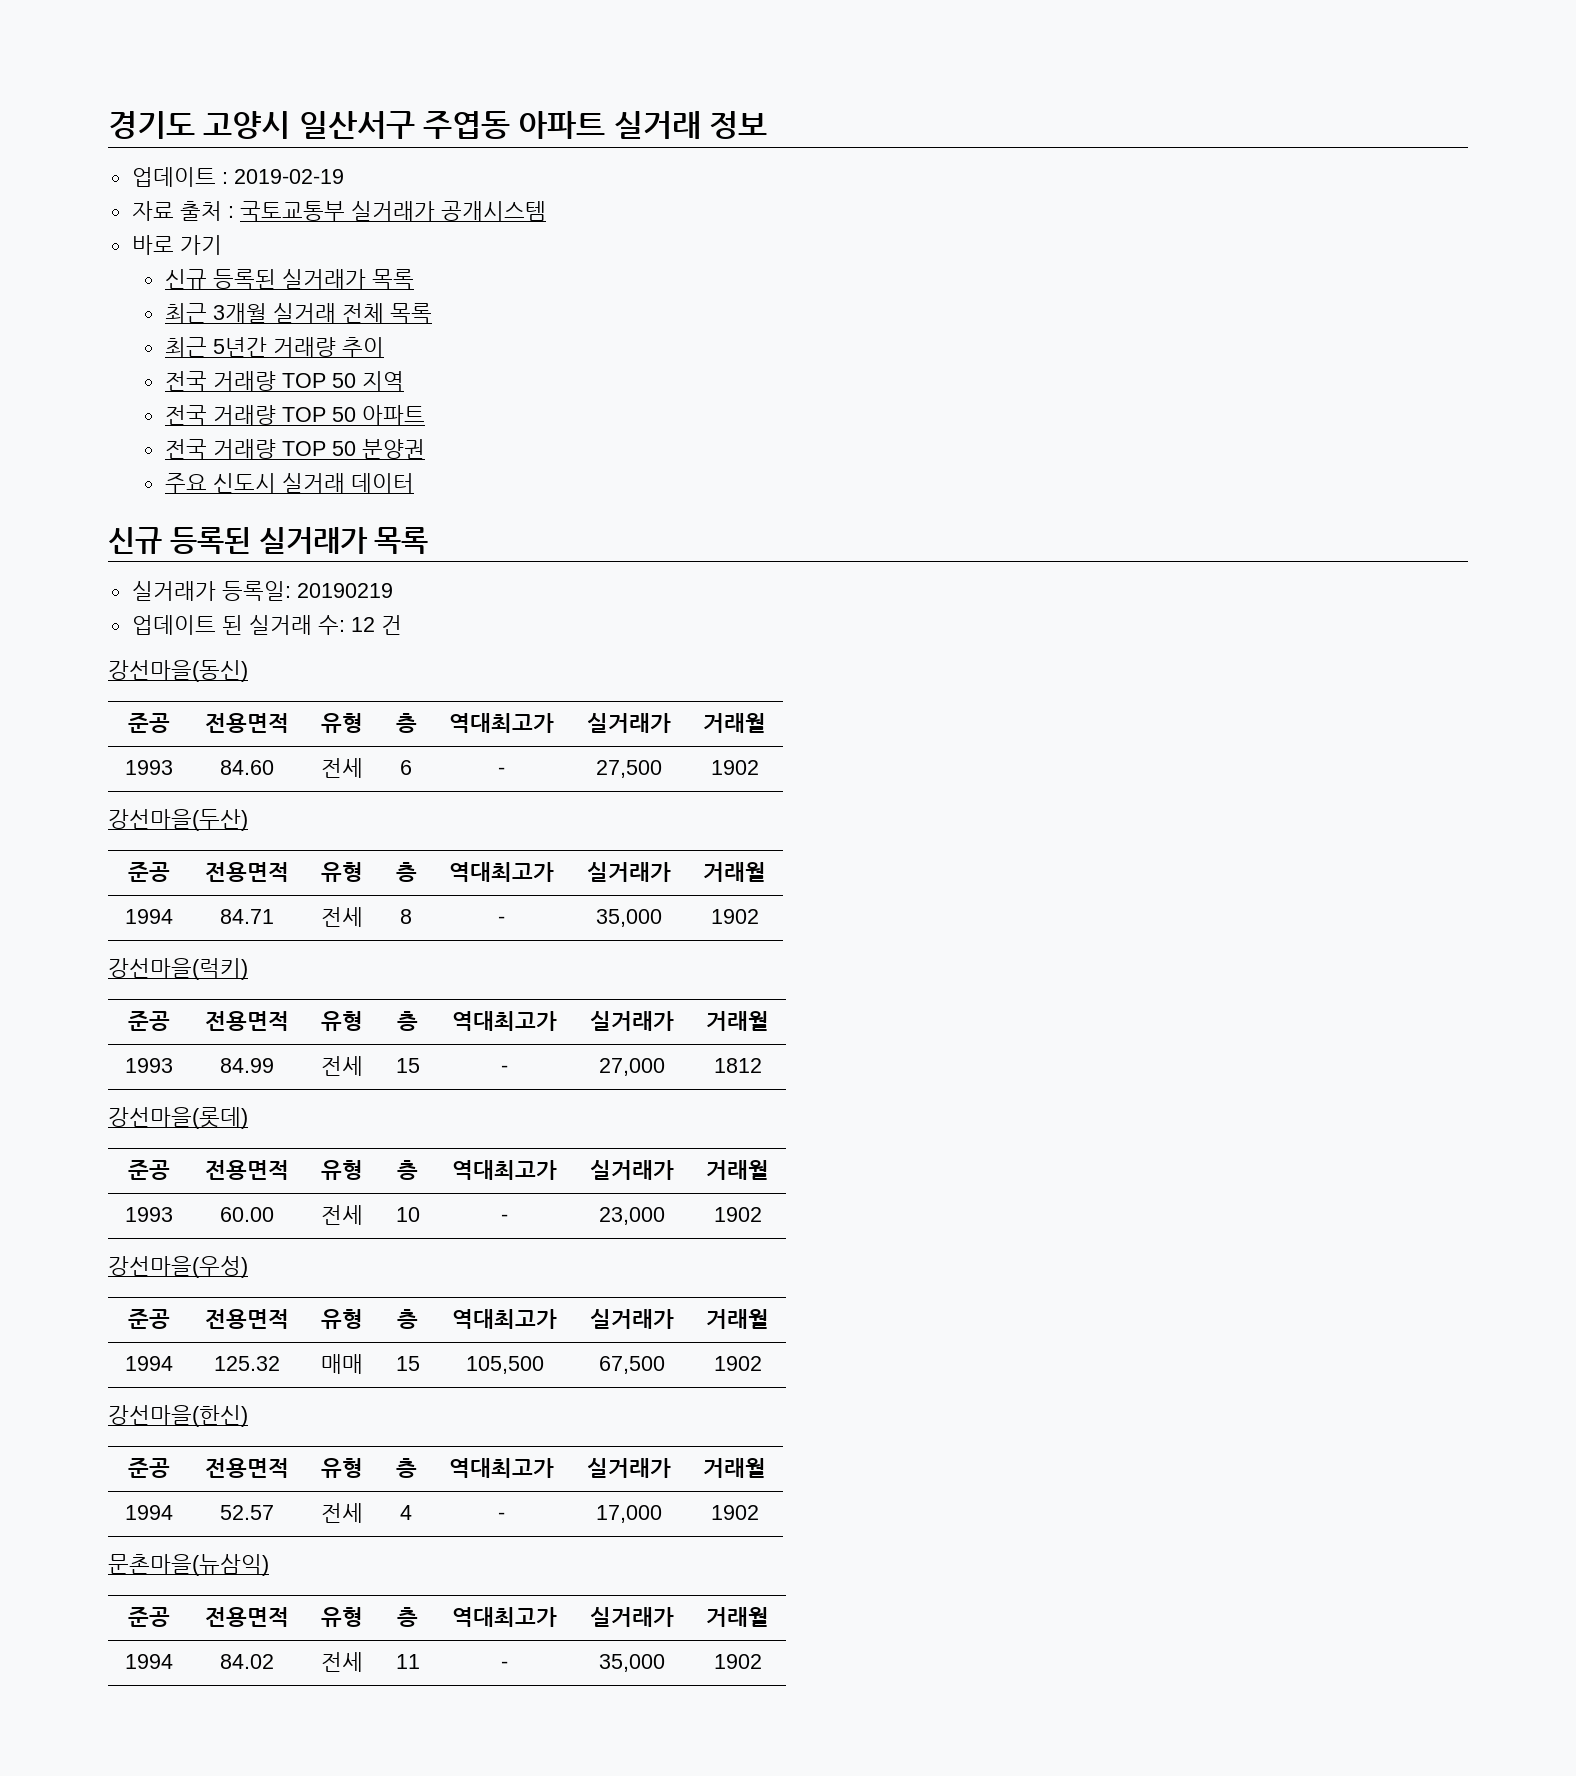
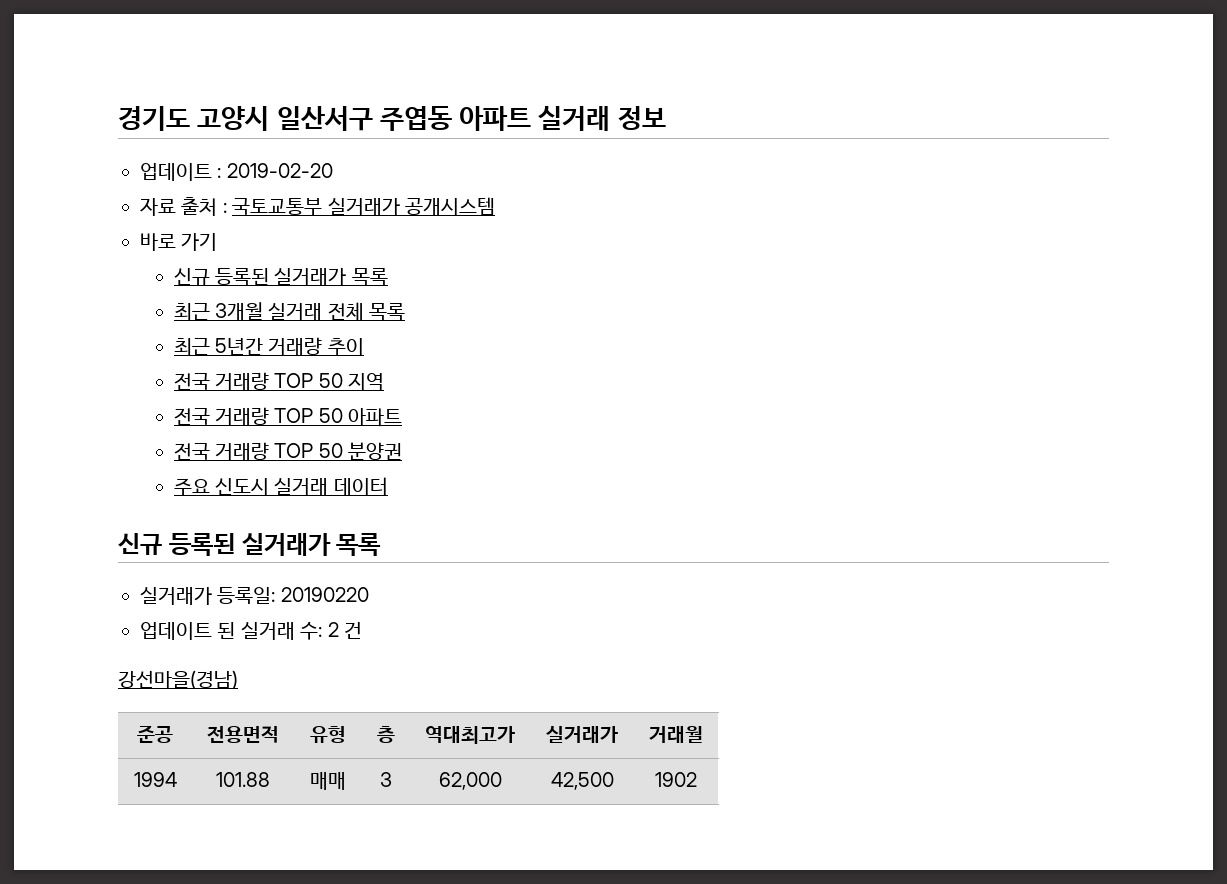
[233,169,344,184] 2019-02-19 -> [226,163,333,178] 2019-02-20
[296,583,393,598] 20190219 -> [280,587,369,602] 20190220
[350,617,375,632] 12 -> [327,622,339,637] 2
[108,660,248,682] [127,713,170,733] [204,713,289,733] [321,713,363,733] [395,713,417,733] [449,713,554,733] [586,713,671,733] [703,713,766,733] [124,760,173,775] [219,760,274,775] [321,758,363,778] [400,760,412,775] [498,767,505,775] [595,760,662,778] [710,760,759,775] [108,809,248,831] [127,862,170,882] [204,862,289,882] [321,862,363,882] [395,862,417,882] [449,862,554,882] [586,862,671,882] [703,862,766,882] [124,909,173,924] [219,909,274,924] [321,907,363,927] [400,909,412,924] [498,916,505,924] [595,909,662,927] [710,909,759,924] [108,958,248,980] [127,1011,170,1031] [204,1011,289,1031] [321,1011,363,1031] [397,1011,418,1031] [452,1011,557,1031] [589,1011,674,1031] [706,1011,769,1031] [124,1058,173,1073] [219,1058,274,1073] [321,1056,363,1076] [395,1058,420,1073] [501,1065,508,1073] [598,1058,665,1076] [713,1058,762,1073] [108,1107,248,1129] [127,1160,170,1180] [204,1160,289,1180] [321,1160,363,1180] [397,1160,418,1180] [452,1160,557,1180] [589,1160,674,1180] [706,1160,769,1180] [124,1207,173,1222] [219,1207,274,1222] [321,1205,363,1225] [395,1207,420,1222] [501,1214,508,1222] [598,1207,665,1225] [713,1207,762,1222] [108,1256,248,1278] [127,1309,170,1329] [204,1309,289,1329] [321,1309,363,1329] [397,1309,418,1329] [452,1309,557,1329] [589,1309,674,1329] [706,1309,769,1329] [124,1356,173,1371] [213,1356,280,1371] [321,1354,363,1374] [395,1356,420,1371] [465,1356,544,1374] [598,1356,665,1374] [713,1356,762,1371] [108,1405,248,1427] [127,1458,170,1478] [204,1458,289,1478] [321,1458,363,1478] [395,1458,417,1478] [449,1458,554,1478] [586,1458,671,1478] [703,1458,766,1478] [124,1505,173,1520] [219,1505,274,1520] [321,1503,363,1523] [400,1505,412,1520] [498,1512,505,1520] [595,1505,662,1523] [710,1505,759,1520] [108,1554,269,1576] [127,1607,170,1627] [204,1607,289,1627] [321,1607,363,1627] [397,1607,418,1627] [452,1607,557,1627] [589,1607,674,1627] [706,1607,769,1627] [124,1654,173,1669] [219,1654,274,1669] [321,1652,363,1672] [395,1654,420,1669] [501,1661,508,1669] [598,1654,665,1672] 강선마을(동신) // 준공 | 전용면적 | 유형 | 층 | 역대최고가 | 실거래가 | 거래월 // 1993 | 84.60 | 전세 | 6 | - | 27,500 | 1902 // 강선마을(두산) // 준공 | 전용면적 | 유형 | 층 | 역대최고가 | 실거래가 | 거래월 // 1994 | 84.71 | 전세 | 8 | - | 35,000 | 1902 // 강선마을(럭키) // 준공 | 전용면적 | 유형 | 층 | 역대최고가 | 실거래가 | 거래월 // 1993 | 84.99 | 전세 | 15 | - | 27,000 | 1812 // 강선마을(롯데) // 준공 | 전용면적 | 유형 | 층 | 역대최고가 | 실거래가 | 거래월 // 1993 | 60.00 | 전세 | 10 | - | 23,000 | 1902 // 강선마을(우성) // 준공 | 전용면적 | 유형 | 층 | 역대최고가 | 실거래가 | 거래월 // 1994 | 125.32 | 매매 | 15 | 105,500 | 67,500 | 1902 // 강선마을(한신) // 준공 | 전용면적 | 유형 | 층 | 역대최고가 | 실거래가 | 거래월 // 1994 | 52.57 | 전세 | 4 | - | 17,000 | 1902 // 문촌마을(뉴삼익) // 준공 | 전용면적 | 유형 | 층 | 역대최고가 | 실거래가 | 거래월 // 1994 | 84.02 | 전세 | 11 | - | 35,000 -> [118,670,238,689] [137,725,173,743] [207,726,279,743] [310,726,346,743] [376,726,395,743] [425,726,515,744] [546,726,618,743] [649,726,703,743] [133,772,177,787] [216,772,270,787] [310,772,346,790] [379,772,392,787] [438,772,502,790] [550,772,614,790] 강선마을(경남) // 준공 | 전용면적 | 유형 | 층 | 역대최고가 | 실거래가 | 거래월 // 1994 | 101.88 | 매매 | 3 | 62,000 | 42,500

